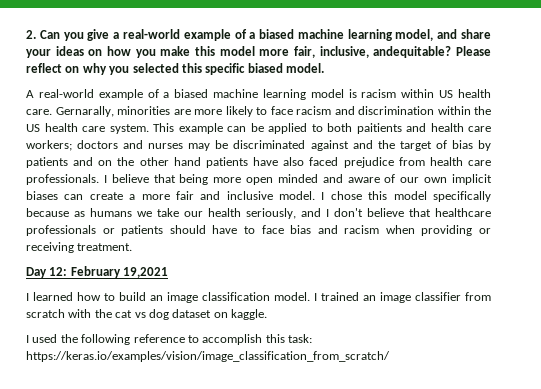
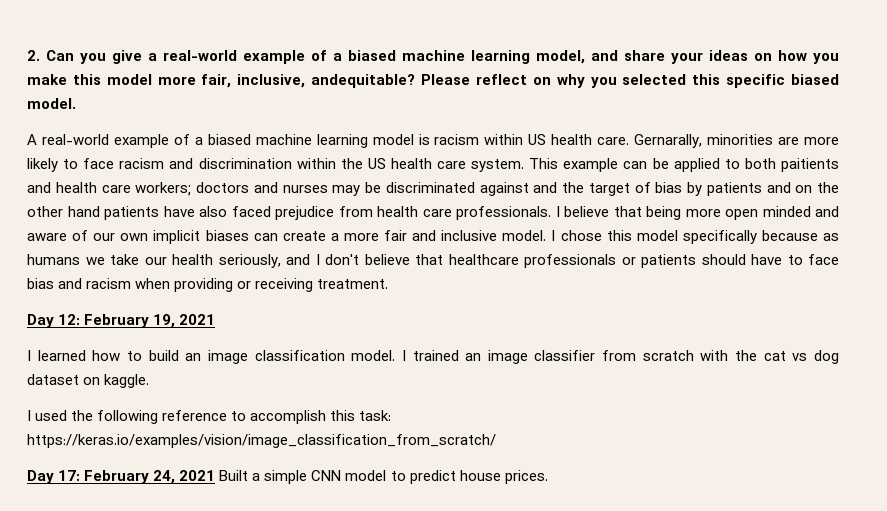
[123,267,169,278] 19,2021 -> [153,314,216,328] 19, 2021
(390, 356) none -> [27,470,548,484] // Day 17: February 24, 2021 Built a simple CNN model to predict house prices.

